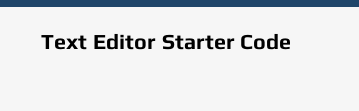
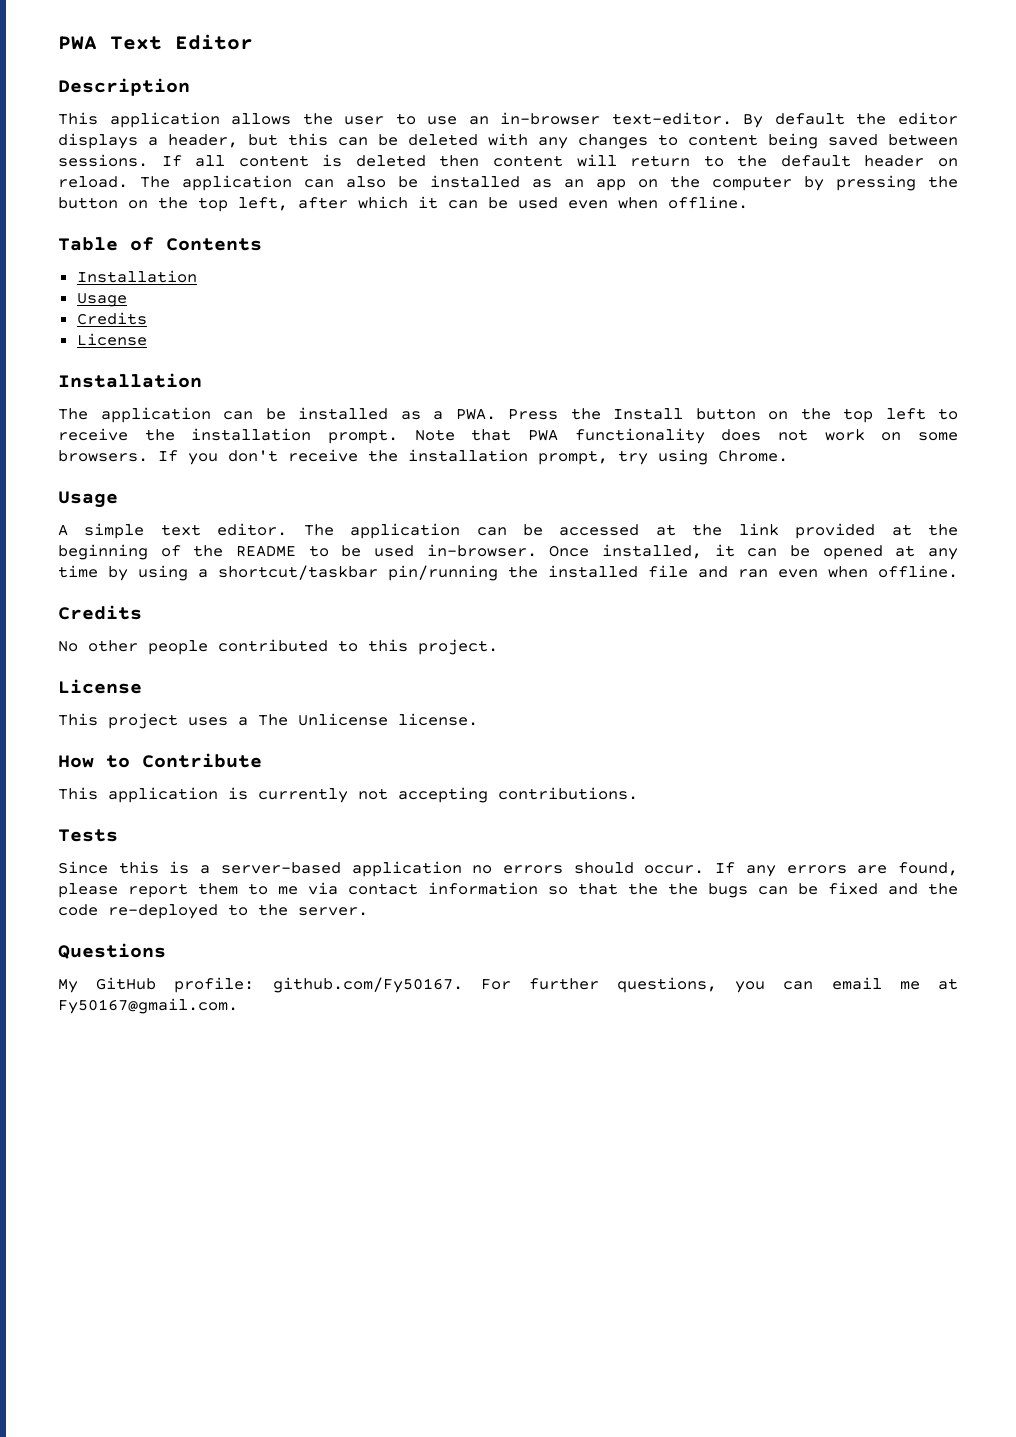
(41, 42) none -> [58,36,97,50] PWA
[161,33,292,50] Starter Code -> [58,78,190,96] [58,112,959,128] [58,133,958,149] [58,154,958,167] [58,175,958,191] [58,196,748,212] [58,237,262,251] [76,270,197,283] [76,293,127,307] [76,312,147,325] [76,333,147,346] [58,373,202,388] [58,407,958,423] [58,428,958,444] [58,449,788,465] [58,491,118,508] [58,523,959,539] [58,544,958,560] [58,565,958,581] [58,605,142,620] [58,639,498,655] [58,679,142,694] [58,713,478,729] [58,753,262,768] [58,787,638,803] [58,829,118,842] [58,861,958,877] [58,882,958,898] [58,904,368,919] [58,943,166,959] [58,977,958,993] [58,998,238,1014] // Description // This application allows the user to use an in-browser text-editor. By default the editor displays a header, but this can be deleted with any changes to content being saved between sessions. If all content is deleted then content will return to the default header on reload. The application can also be installed as an app on the computer by pressing the button on the top left, after which it can be used even when offline. // Table of Contents // Installation // Usage // Credits // License // Installation // The application can be installed as a PWA. Press the Install button on the top left to receive the installation prompt. Note that PWA functionality does not work on some browsers. If you don't receive the installation prompt, try using Chrome. // Usage // A simple text editor. The application can be accessed at the link provided at the beginning of the README to be used in-browser. Once installed, it can be opened at any time by using a shortcut/taskbar pin/running the installed file and ran even when offline. // Credits // No other people contributed to this project. // License // This project uses a The Unlicense license. // How to Contribute // This application is currently not accepting contributions. // Tests // Since this is a server-based application no errors should occur. If any errors are found, please report them to me via contact information so that the the bugs can be fixed and the code re-deployed to the server. // Questions // My GitHub profile: github.com/Fy50167. For further questions, you can email me at Fy50167@gmail.com.

